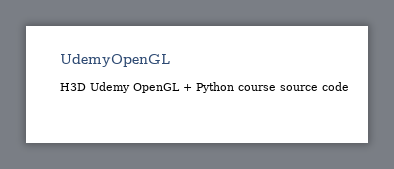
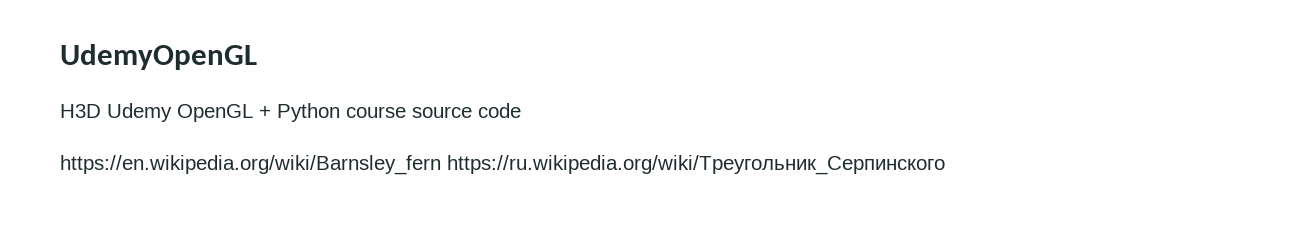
(349, 86) none -> [60,155,945,175] // https://en.wikipedia.org/wiki/Barnsley_fern https://ru.wikipedia.org/wiki/Треугольник_Серпинского

